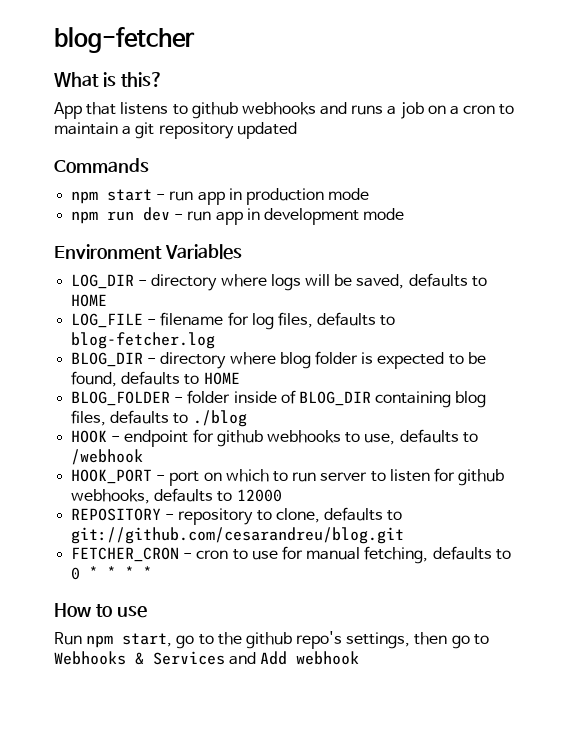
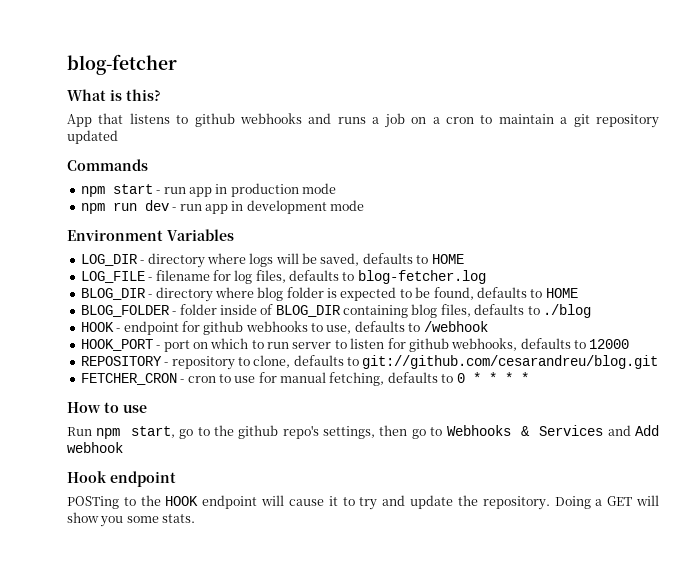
(360, 658) none -> [67,471,176,487] [67,495,659,510] [67,512,196,527] // Hook endpoint // POSTing to the HOOK endpoint will cause it to try and update the repository. Doing a GET will show you some stats.

